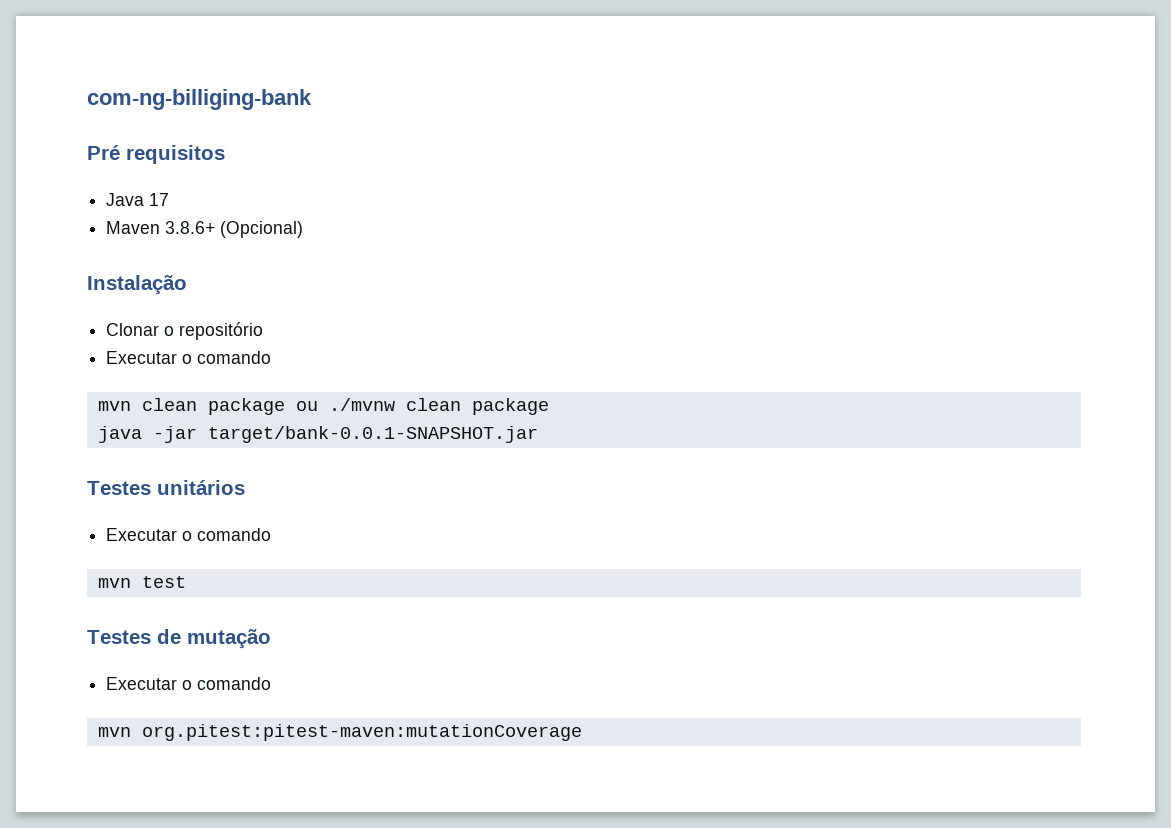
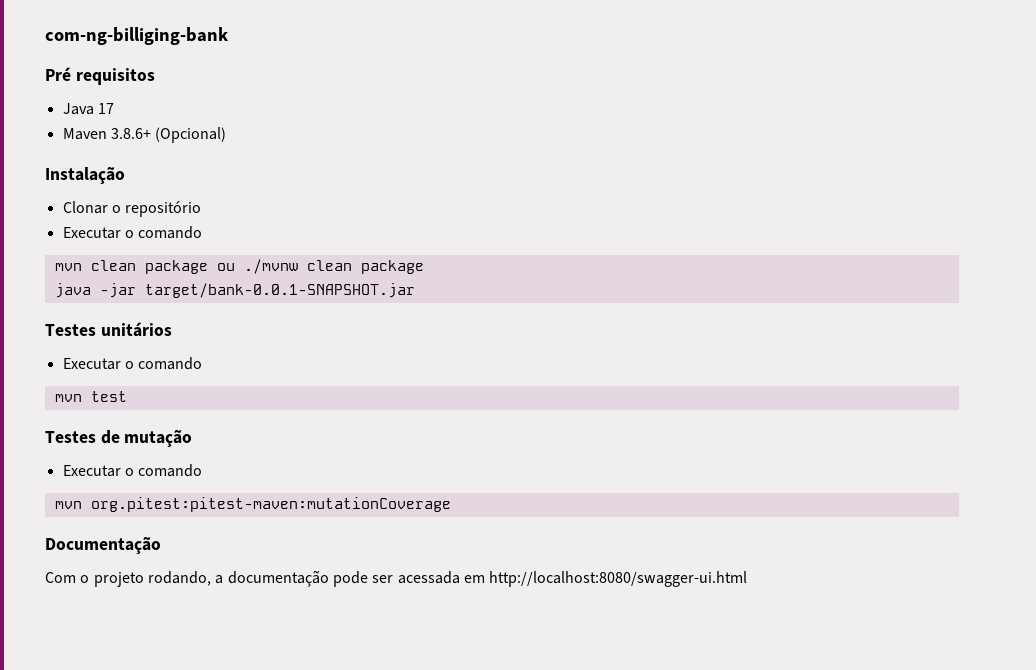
(582, 732) none -> [45,537,161,555] [45,570,748,587] // Documentação // Com o projeto rodando, a documentação pode ser acessada em http://localhost:8080/swagger-ui.html

